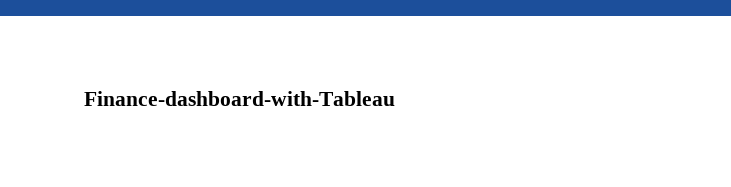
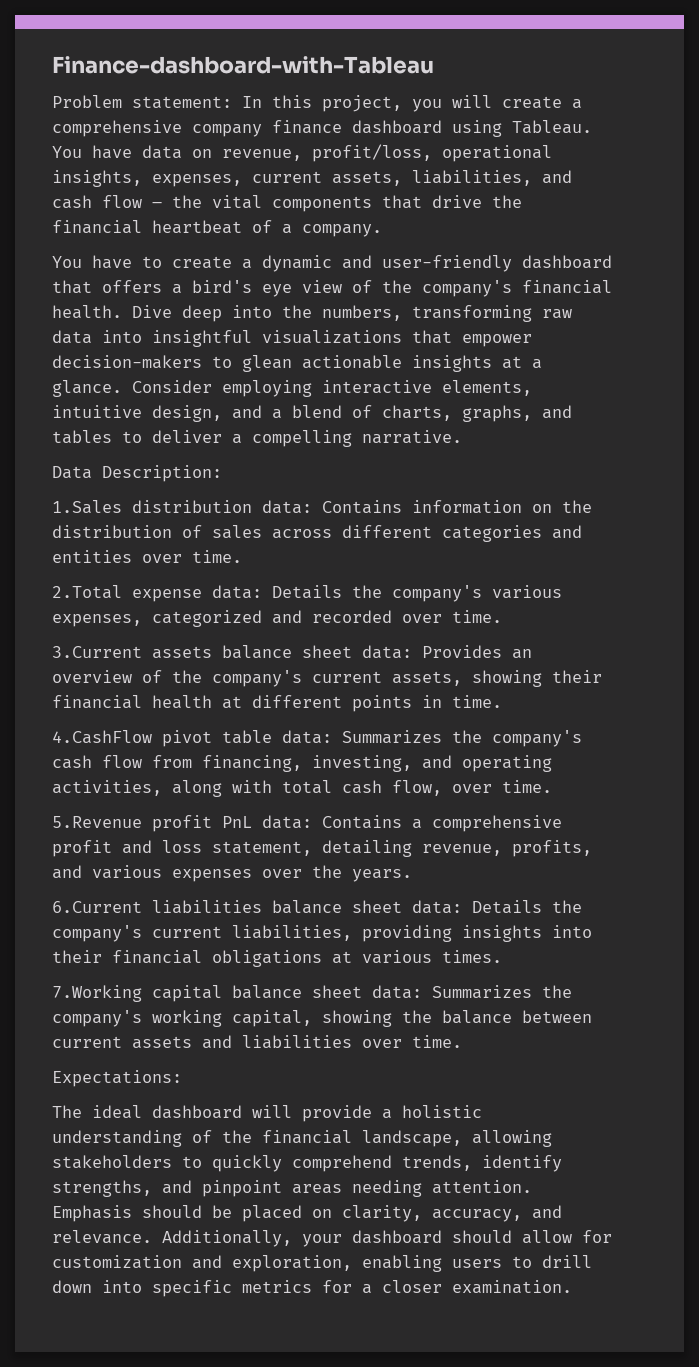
(395, 98) none -> [52,95,582,112] [52,120,592,137] [52,144,552,162] [52,170,572,187] [52,195,522,212] [52,220,382,237] [52,255,612,272] [52,280,612,297] [52,305,572,322] [52,330,532,347] [52,355,542,372] [52,380,532,397] [52,405,572,422] [52,430,462,447] [52,465,222,482] [52,500,592,514] [52,525,582,542] [52,550,242,563] [52,585,562,602] [52,610,502,627] [52,645,532,659] [52,670,602,687] [52,695,502,712] [52,730,582,747] [52,755,552,772] [52,780,552,797] [52,815,562,832] [52,840,592,857] [52,865,412,882] [52,900,582,914] [52,925,592,942] [52,950,502,967] [52,985,572,1002] [52,1010,592,1027] [52,1035,462,1049] [52,1070,182,1087] [52,1105,482,1122] [52,1130,552,1147] [52,1155,562,1172] [52,1180,532,1197] [52,1205,562,1222] [52,1230,612,1247] [52,1255,592,1272] [52,1280,572,1297] // Problem statement: In this project, you will create a comprehensive company finance dashboard using Tableau. You have data on revenue, profit/loss, operational insights, expenses, current assets, liabilities, and cash flow – the vital components that drive the financial heartbeat of a company. // You have to create a dynamic and user-friendly dashboard that offers a bird's eye view of the company's financial health. Dive deep into the numbers, transforming raw data into insightful visualizations that empower decision-makers to glean actionable insights at a glance. Consider employing interactive elements, intuitive design, and a blend of charts, graphs, and tables to deliver a compelling narrative. // Data Description: // 1.Sales distribution data: Contains information on the distribution of sales across different categories and entities over time. // 2.Total expense data: Details the company's various expenses, categorized and recorded over time. // 3.Current assets balance sheet data: Provides an overview of the company's current assets, showing their financial health at different points in time. // 4.CashFlow pivot table data: Summarizes the company's cash flow from financing, investing, and operating activities, along with total cash flow, over time. // 5.Revenue profit PnL data: Contains a comprehensive profit and loss statement, detailing revenue, profits, and various expenses over the years. // 6.Current liabilities balance sheet data: Details the company's current liabilities, providing insights into their financial obligations at various times. // 7.Working capital balance sheet data: Summarizes the company's working capital, showing the balance between current assets and liabilities over time. // Expectations: // The ideal dashboard will provide a holistic understanding of the financial landscape, allowing stakeholders to quickly comprehend trends, identify strengths, and pinpoint areas needing attention. Emphasis should be placed on clarity, accuracy, and relevance. Additionally, your dashboard should allow for customization and exploration, enabling users to drill down into specific metrics for a closer examination.

